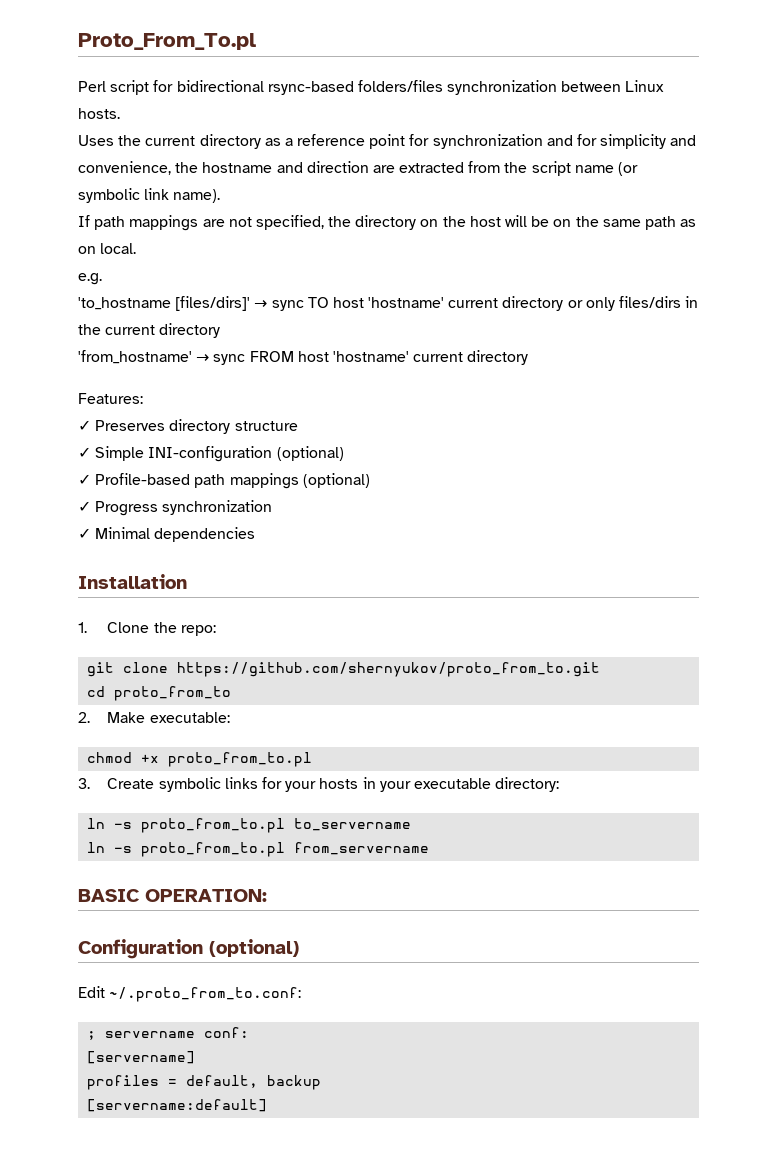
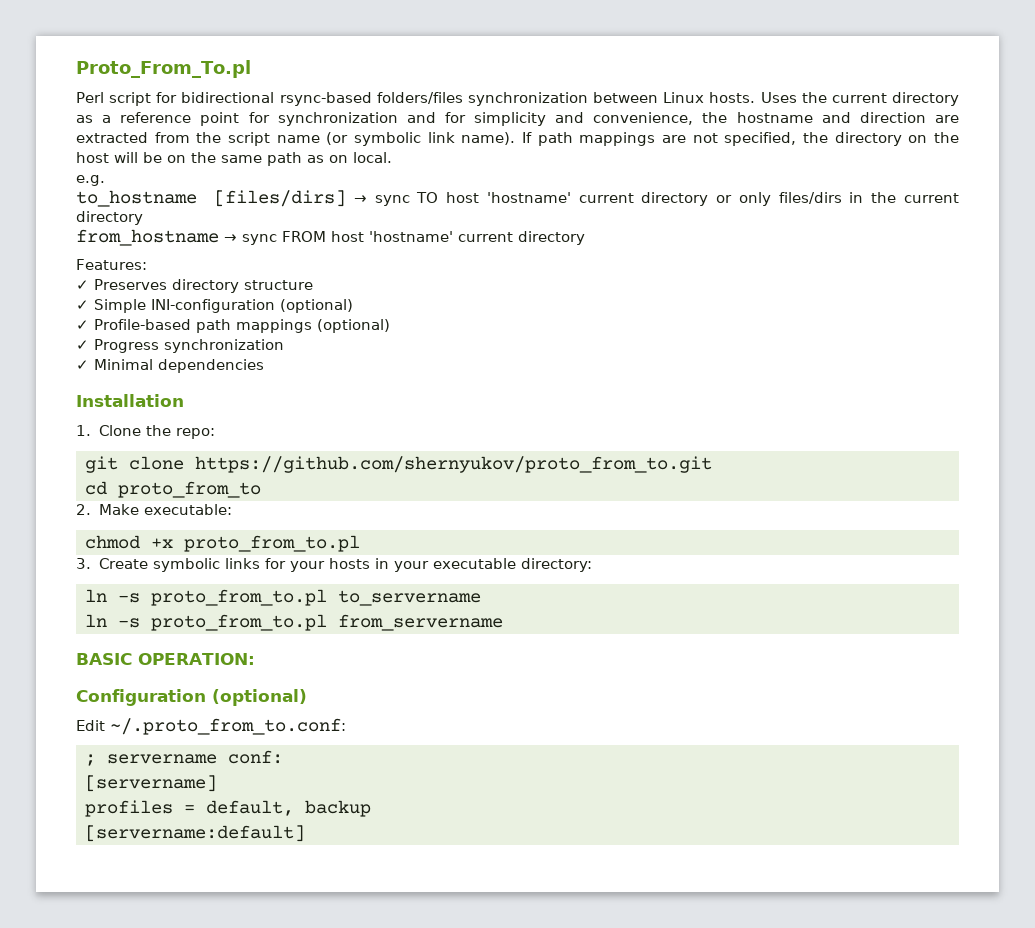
(120, 113) // -> (756, 97) none
(221, 196) // -> (516, 138) none
[78,296,251,311] 'to_hostname [files/dirs]' -> [76,190,347,207] to_hostname [files/dirs]
[78,350,192,364] 'from_hostname' -> [76,229,219,246] from_hostname

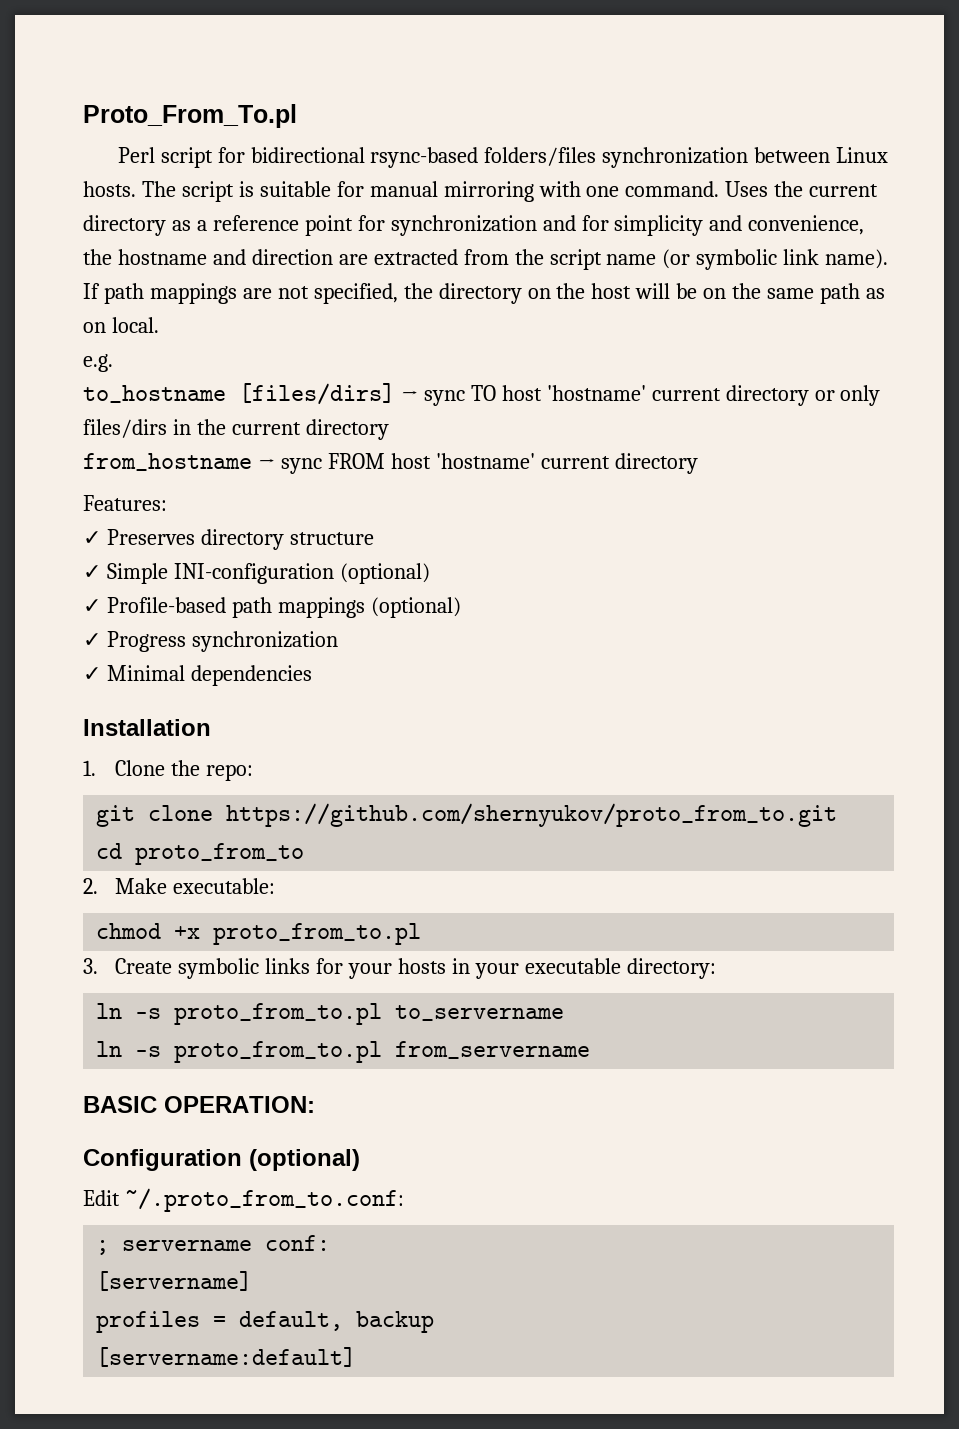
(756, 97) none -> [141,181,720,202] The script is suitable for manual mirroring with one command.

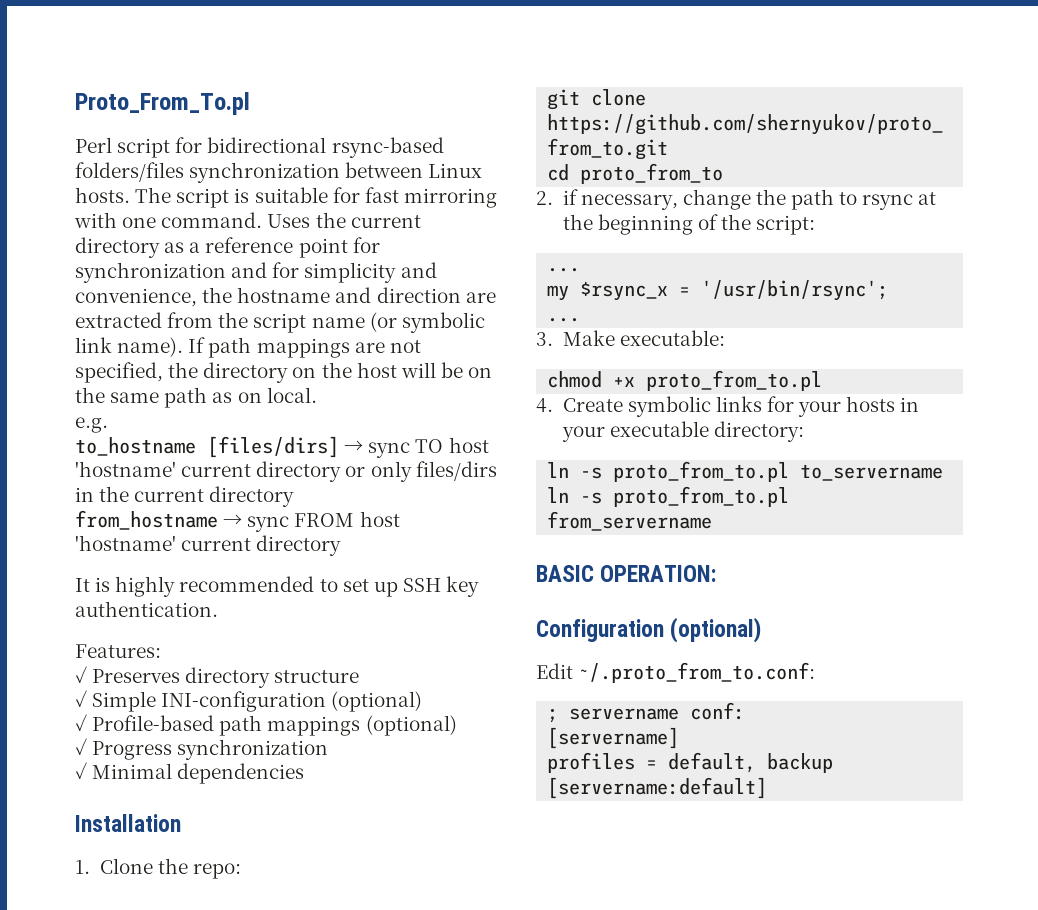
[369,181,438,197] manual -> [364,187,399,203] fast
(698, 463) none -> [75,576,480,597] [75,601,218,617] // It is highly recommended to set up SSH key authentication.
(98, 886) none -> [562,189,937,210] [562,214,816,235] [547,268,581,272] [547,280,889,301] [547,318,581,322] [536,332,553,346] if necessary, change the path to rsync at the beginning of the script: // ... // my $rsync_x = '/usr/bin/rsync'; // ... // 3.
[83,958,98,974] 3. -> [536,398,553,413] 4.

